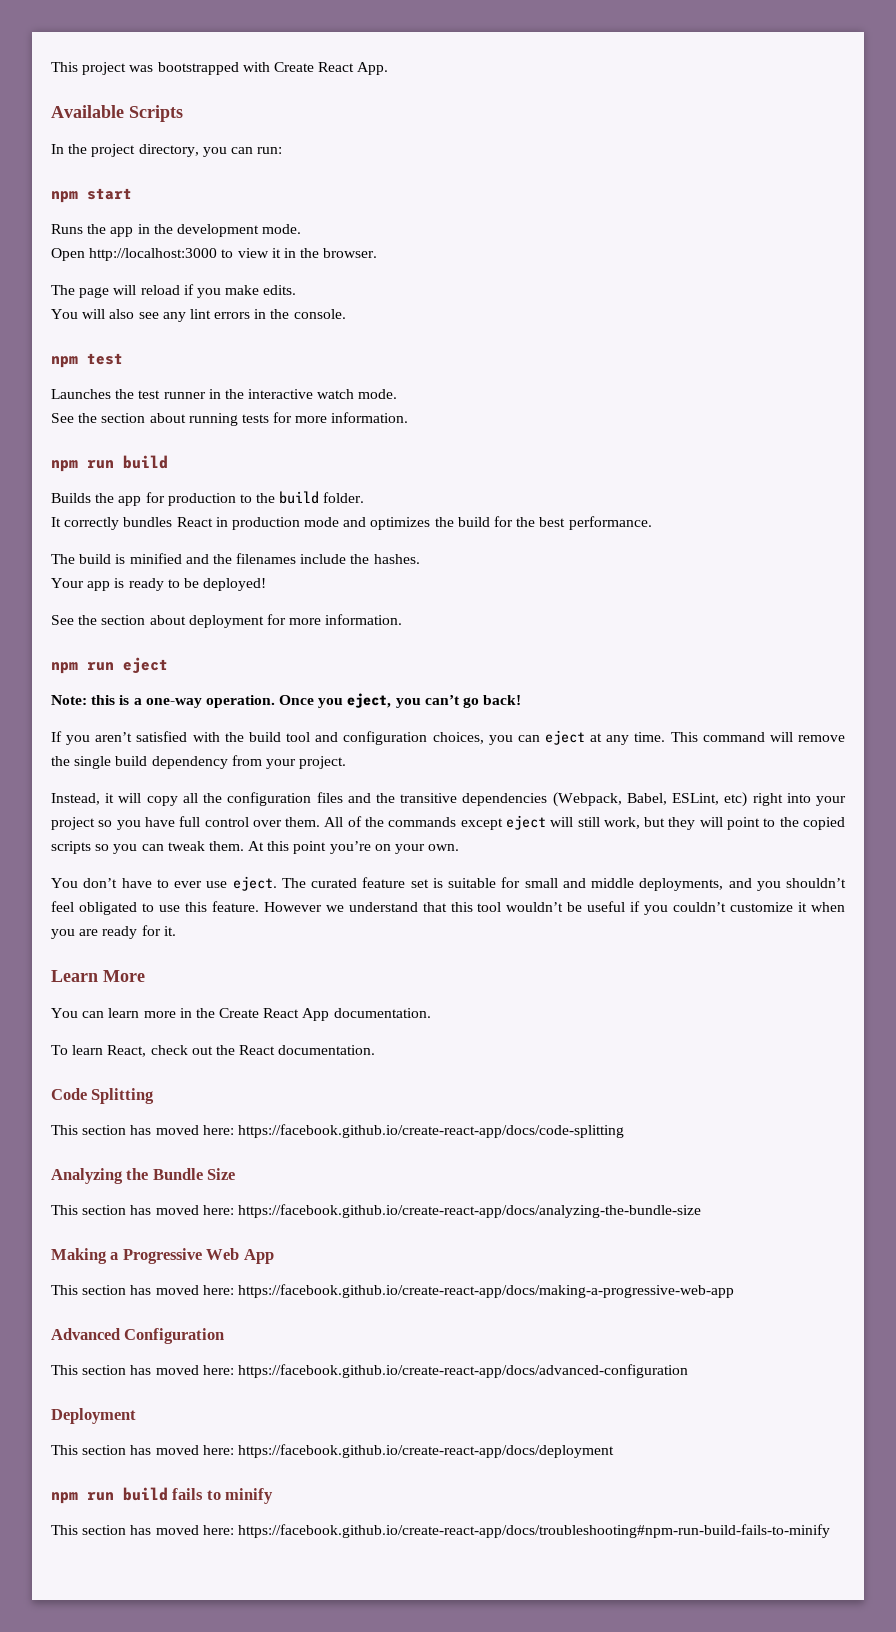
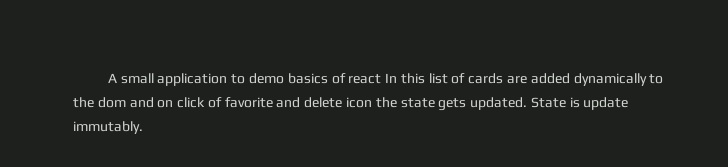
[51,62,389,75] [51,105,183,122] [51,144,283,157] [51,188,132,203] [51,224,302,237] [51,248,378,261] [51,284,297,298] [51,309,346,322] [51,353,123,368] [51,389,398,399] [51,412,409,426] [51,455,168,472] [51,491,365,506] [51,516,652,530] [51,553,420,564] [51,578,267,591] [51,614,403,628] [51,657,168,674] [51,693,522,708] [51,730,845,745] [51,755,347,769] [51,792,846,807] [51,815,846,830] [51,841,460,854] [51,876,846,891] [51,901,846,915] [51,925,176,939] [51,970,145,982] [51,1008,431,1021] [51,1045,376,1057] [51,1088,155,1104] [51,1124,624,1138] [51,1168,236,1184] [51,1204,701,1218] [51,1248,274,1264] [51,1284,734,1298] [51,1328,225,1344] [51,1364,688,1378] [51,1408,136,1424] [51,1444,614,1458] [51,1487,274,1504] [51,1524,830,1538] This project was bootstrapped with Create React App. // Available Scripts // In the project directory, you can run: // npm start // Runs the app in the development mode. // Open http://localhost:3000 to view it in the browser. // The page will reload if you make edits. // You will also see any lint errors in the console. // npm test // Launches the test runner in the interactive watch mode. // See the section about running tests for more information. // npm run build // Builds the app for production to the build folder. // It correctly bundles React in production mode and optimizes the build for the best performance. // The build is minified and the filenames include the hashes. // Your app is ready to be deployed! // See the section about deployment for more information. // npm run eject // Note: this is a one-way operation. Once you eject, you can’t go back! // If you aren’t satisfied with the build tool and configuration choices, you can eject at any time. This command will remove the single build dependency from your project. // Instead, it will copy all the configuration files and the transitive dependencies (Webpack, Babel, ESLint, etc) right into your project so you have full control over them. All of the commands except eject will still work, but they will point to the copied scripts so you can tweak them. At this point you’re on your own. // You don’t have to ever use eject. The curated feature set is suitable for small and middle deployments, and you shouldn’t feel obligated to use this feature. However we understand that this tool wouldn’t be useful if you couldn’t customize it when you are ready for it. // Learn More // You can learn more in the Create React App documentation. // To learn React, check out the React documentation. // Code Splitting // This section has moved here: https://facebook.github.io/create-react-app/docs/code-splitting // Analyzing the Bundle Size // This section has moved here: https://facebook.github.io/create-react-app/docs/analyzing-the-bundle-size // Making a Progressive Web App // This section has moved here: https://facebook.github.io/create-react-app/docs/making-a-progressive-web-app // Advanced Configuration // This section has moved here: https://facebook.github.io/create-react-app/docs/advanced-configuration // Deployment // This section has moved here: https://facebook.github.io/create-react-app/docs/deployment // npm run build fails to minify // This section has moved here: https://facebook.github.io/create-react-app/docs/troubleshooting#npm-run-build-fails-to-minify -> [107,73,664,86] [73,97,629,111] [73,121,143,134] A small application to demo basics of react In this list of cards are added dynamically to the dom and on click of favorite and delete icon the state gets updated. State is update immutably.

